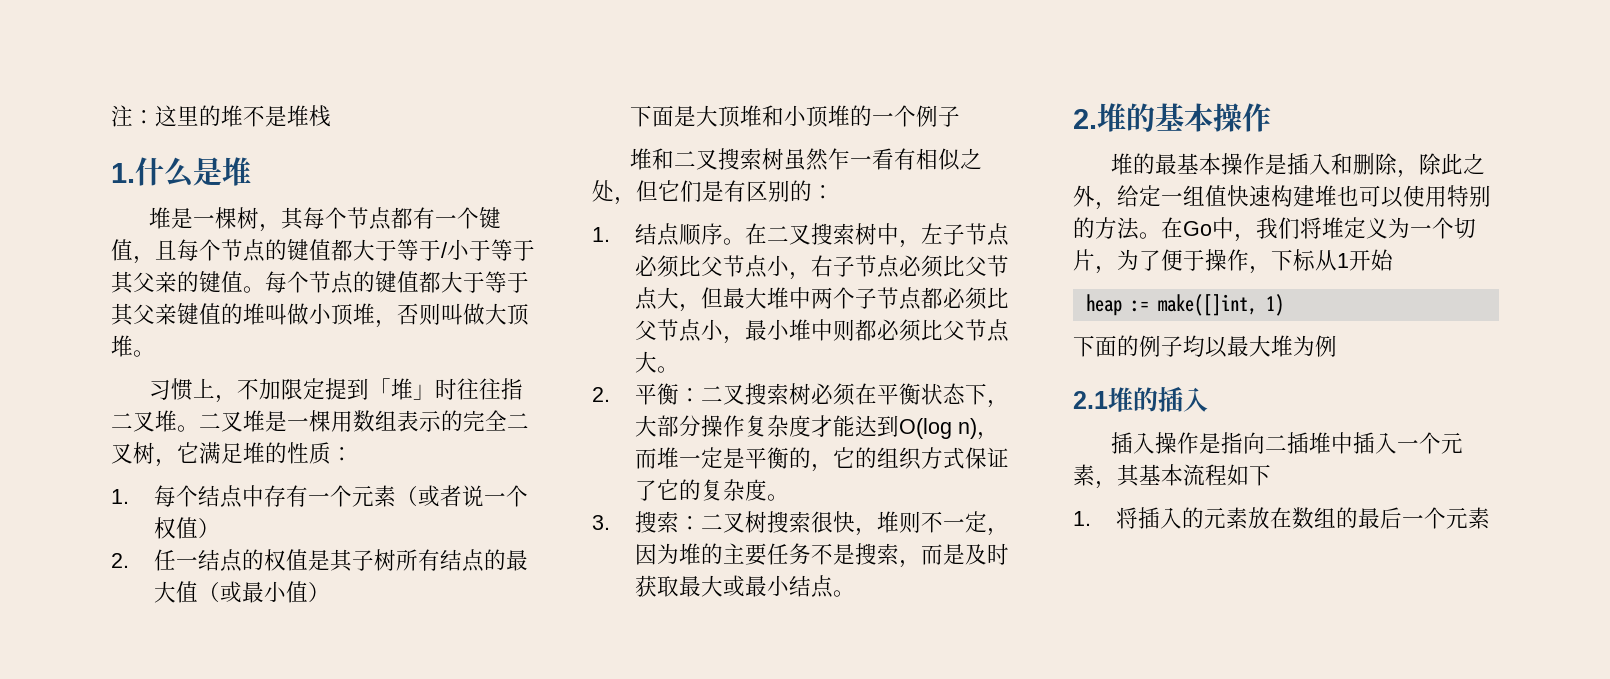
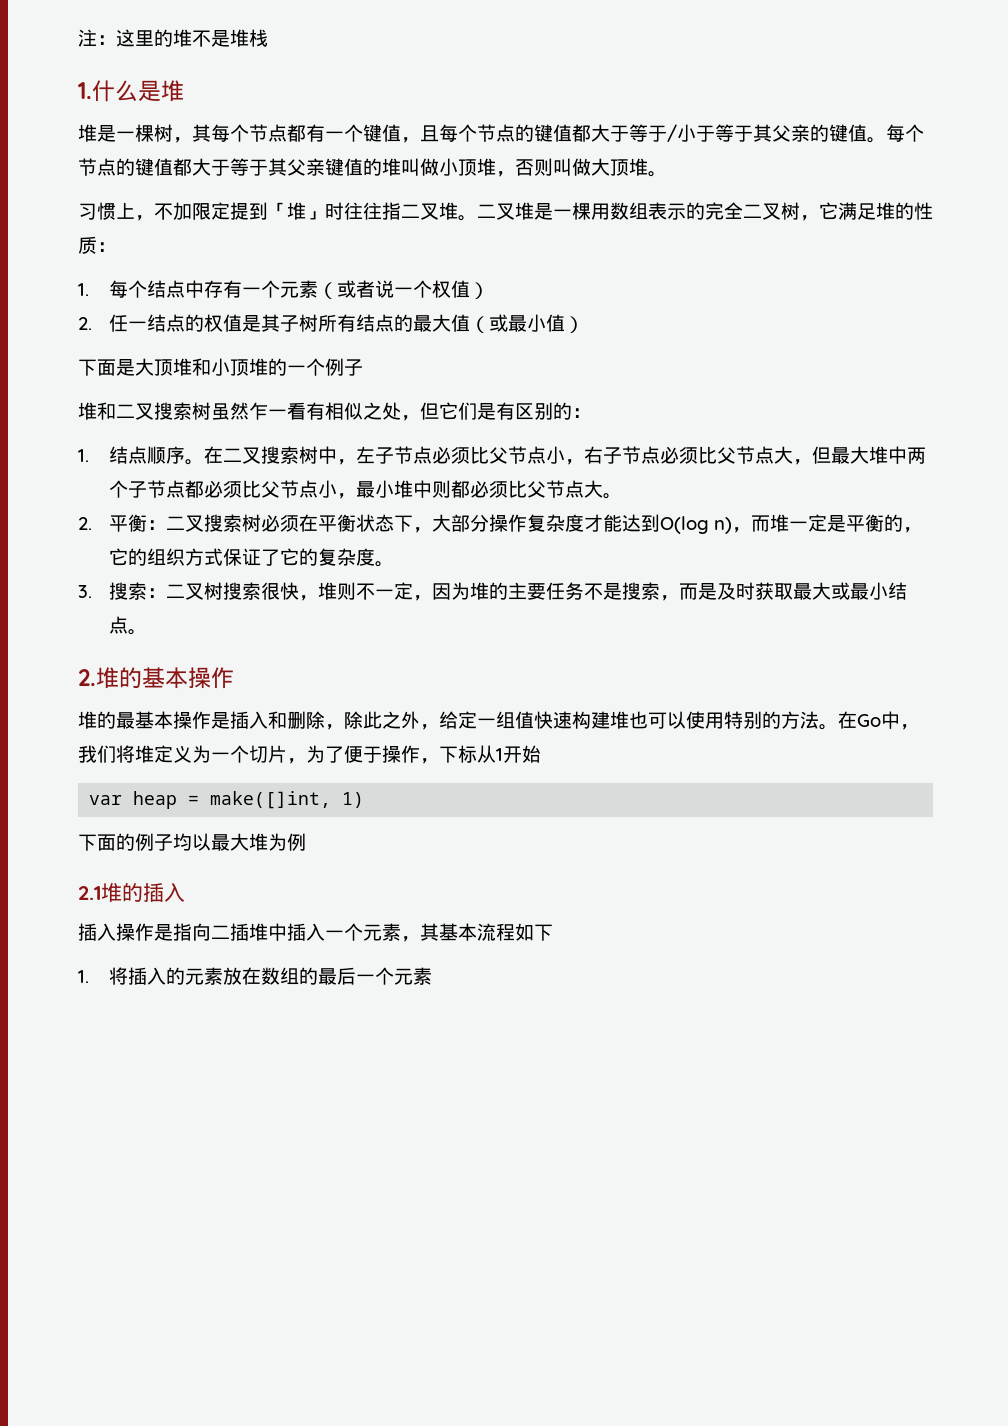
[1085,294,1149,316] heap := -> [89,791,200,809] var heap =

